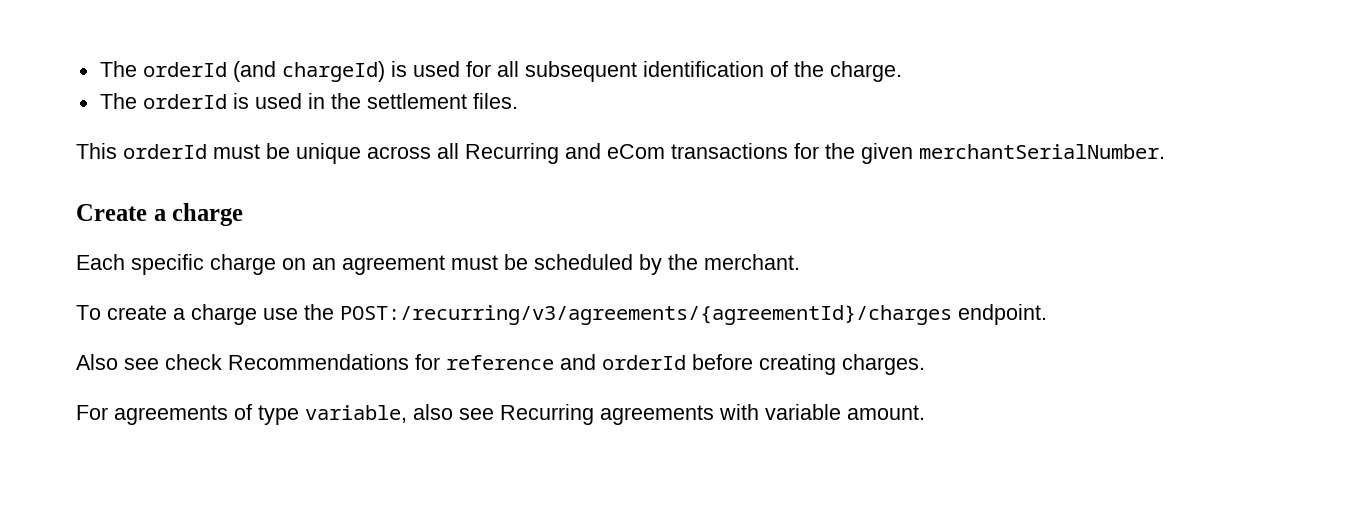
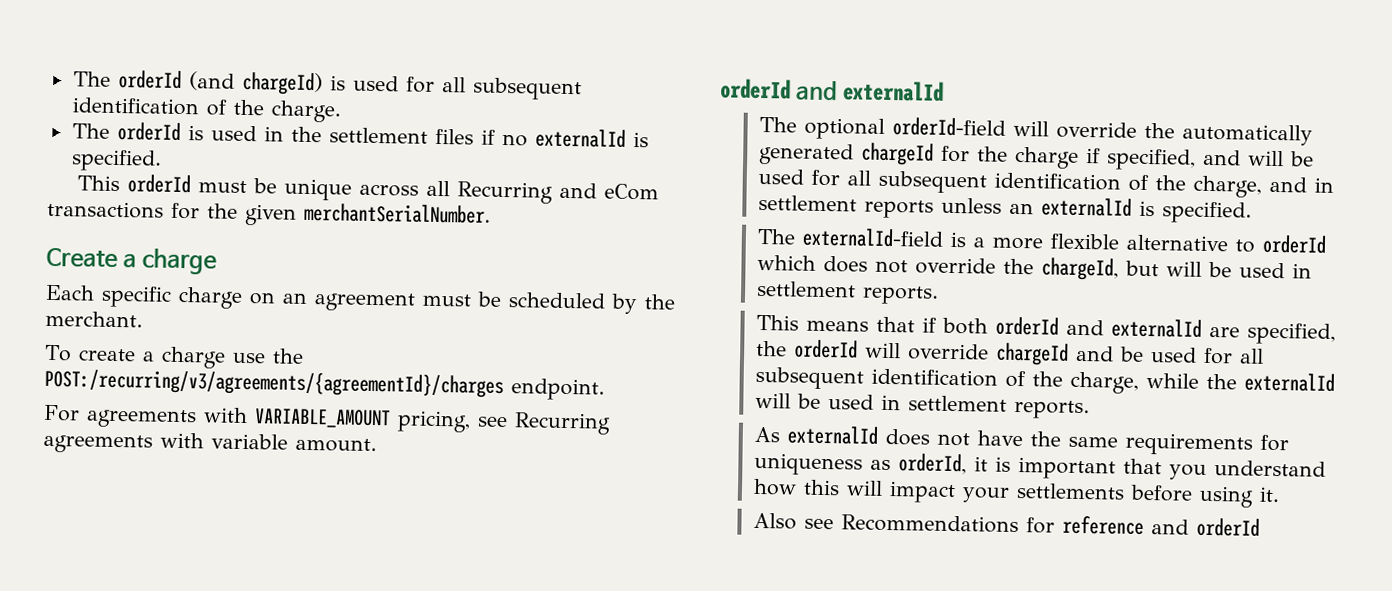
[472,93,518,109] files. -> [434,128,649,148] [70,149,162,172] files if no externalId is specified.
[76,354,925,375] [76,404,453,425] Also see check Recommendations for reference and orderId before creating charges. // For agreements of type variable, also -> [43,404,471,433] For agreements with VARIABLE_AMOUNT pricing,
(925, 412) none -> [720,78,945,102] [758,116,1313,146] [758,142,1314,171] [757,168,1334,198] [757,194,1252,224] [756,227,1327,254] [756,254,1312,281] [756,280,939,305] [755,314,1336,345] [755,339,1264,366] [754,366,1335,394] [754,392,1090,420] [753,425,1289,456] [753,452,1326,480] [752,478,1280,508] [752,512,1260,537] // orderId and externalId // The optional orderId-field will override the automatically generated chargeId for the charge if specified, and will be used for all subsequent identification of the charge, and in settlement reports unless an externalId is specified. // The externalId-field is a more flexible alternative to orderId which does not override the chargeId, but will be used in settlement reports. // This means that if both orderId and externalId are specified, the orderId will override chargeId and be used for all subsequent identification of the charge, while the externalId will be used in settlement reports. // As externalId does not have the same requirements for uniqueness as orderId, it is important that you understand how this will impact your settlements before using it. // Also see Recommendations for reference and orderId

